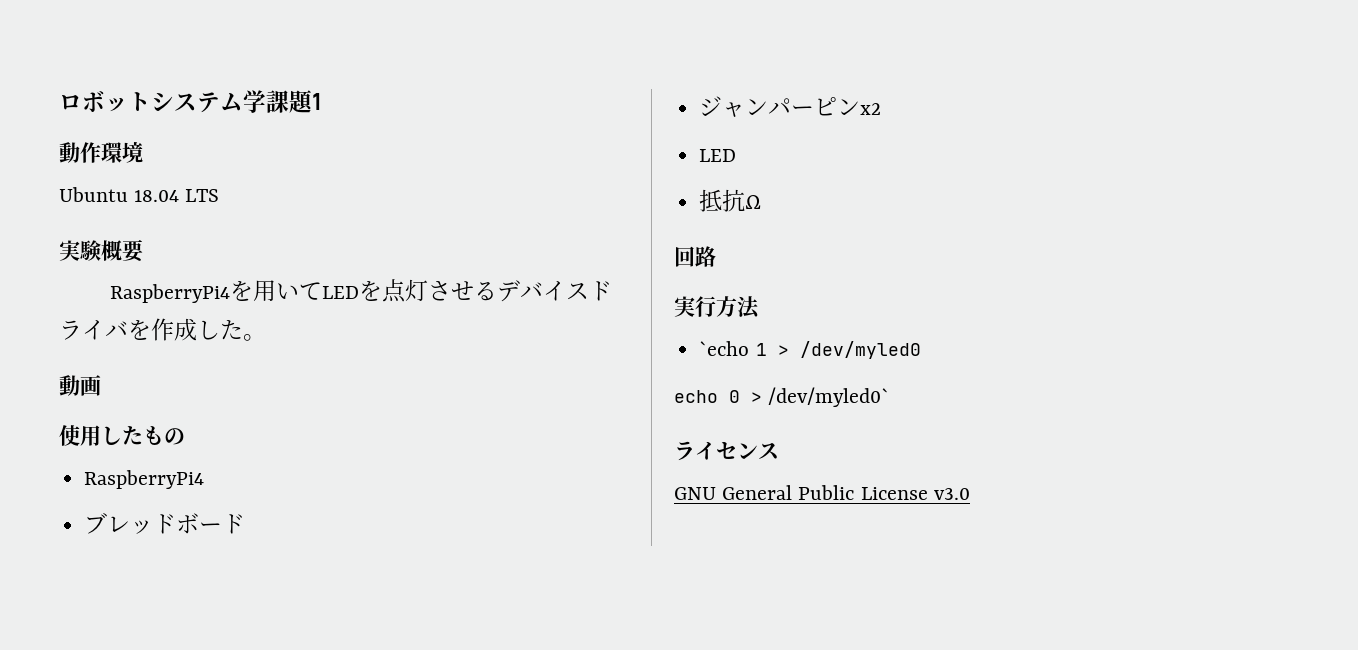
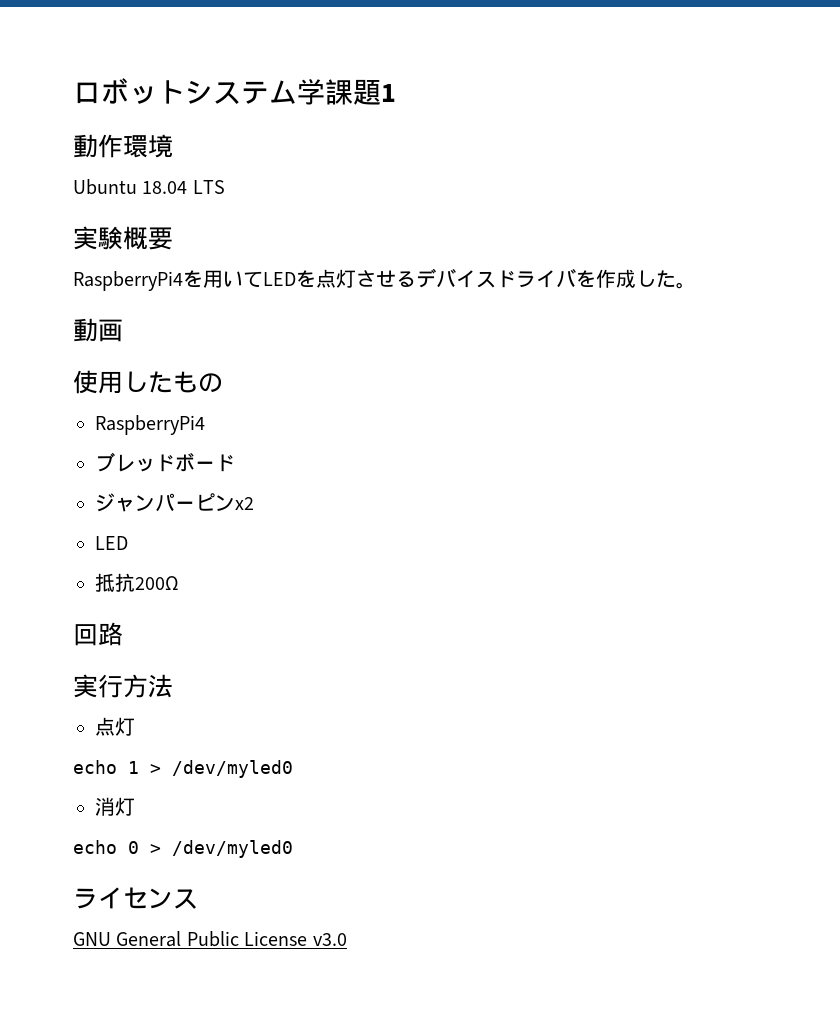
[745,195,762,209] Ω -> [135,576,179,590] 200Ω
[699,341,750,356] `echo -> [95,717,135,736] [73,760,117,774] 点灯 // echo
(921, 350) none -> [95,797,135,816] // 消灯
[768,387,890,407] /dev/myled0` -> [172,840,293,858] /dev/myled0

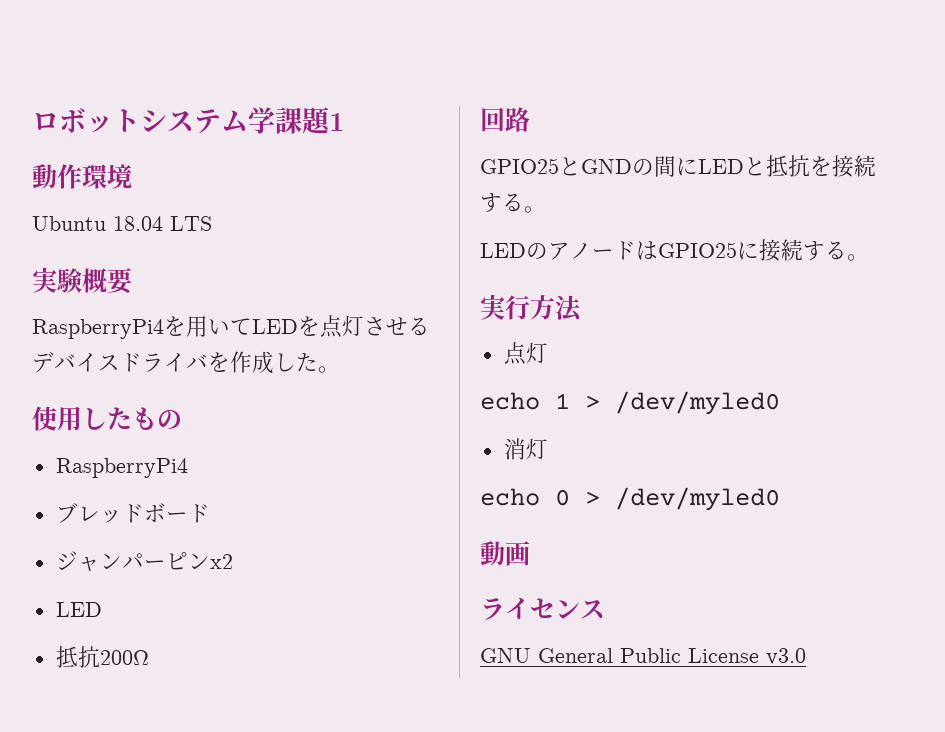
[73,318,123,342] // 動画 -> (340, 369) none
(123, 634) none -> [480,155,876,177] [480,193,546,213] [480,239,869,261] // GPIO25とGNDの間にLEDと抵抗を接続する。 // LEDのアノードはGPIO25に接続する。
(293, 849) none -> [480,541,530,566] // 動画

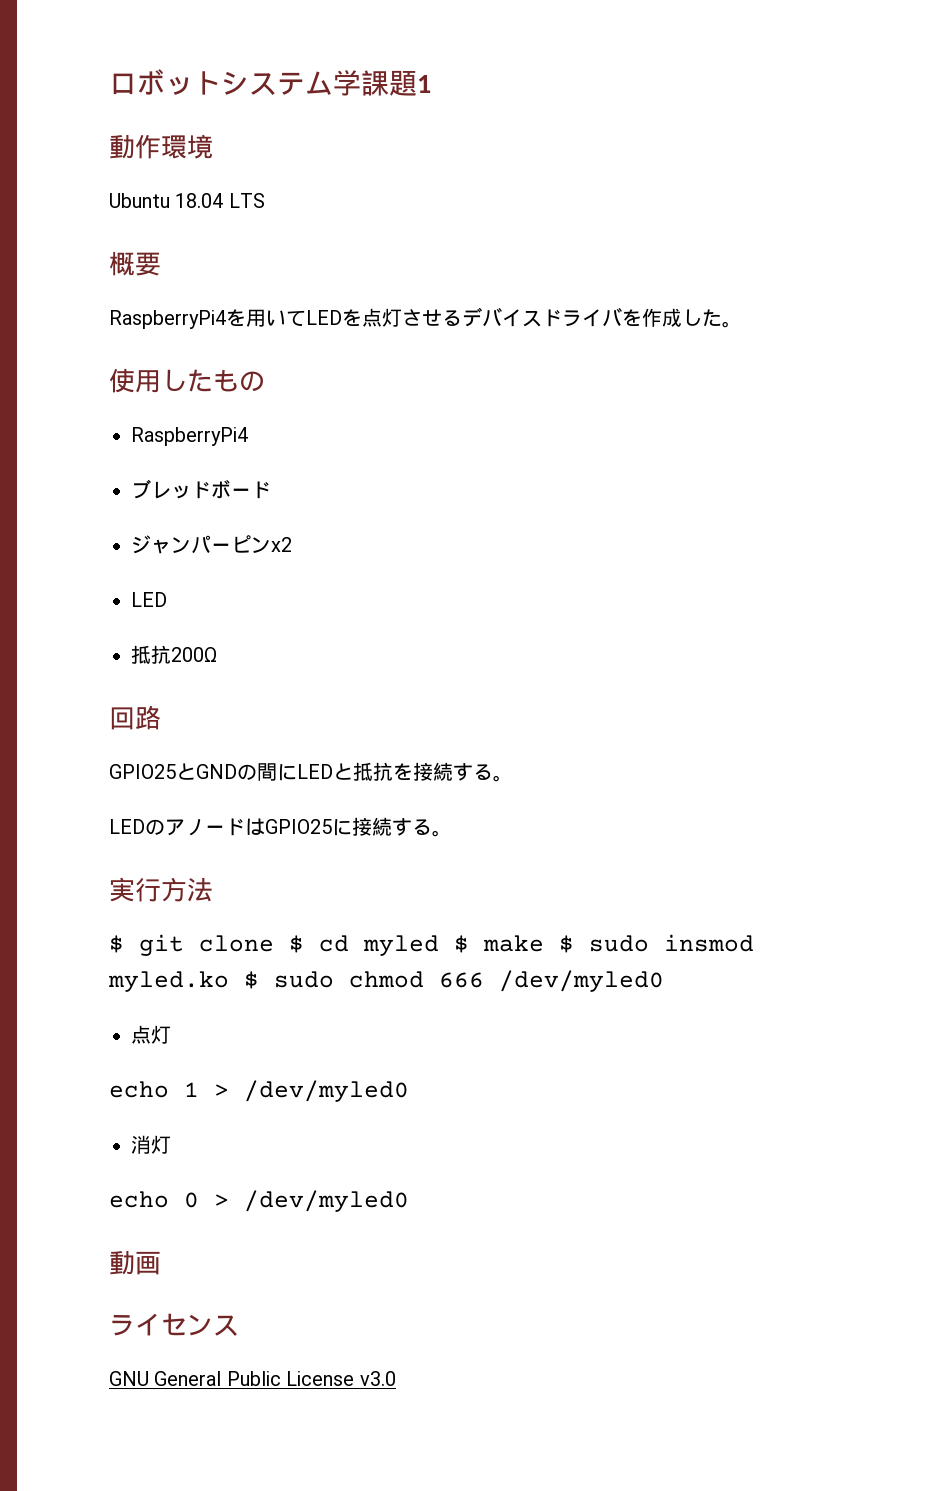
[32,267,82,293] 実験 -> (265, 200) none
(582, 308) none -> [109,934,754,956] [108,970,664,992] // $ git clone $ cd myled $ make $ sudo insmod myled.ko $ sudo chmod 666 /dev/myled0

